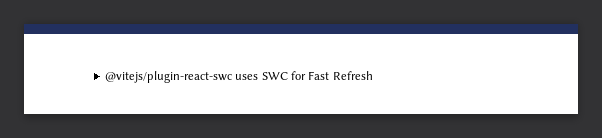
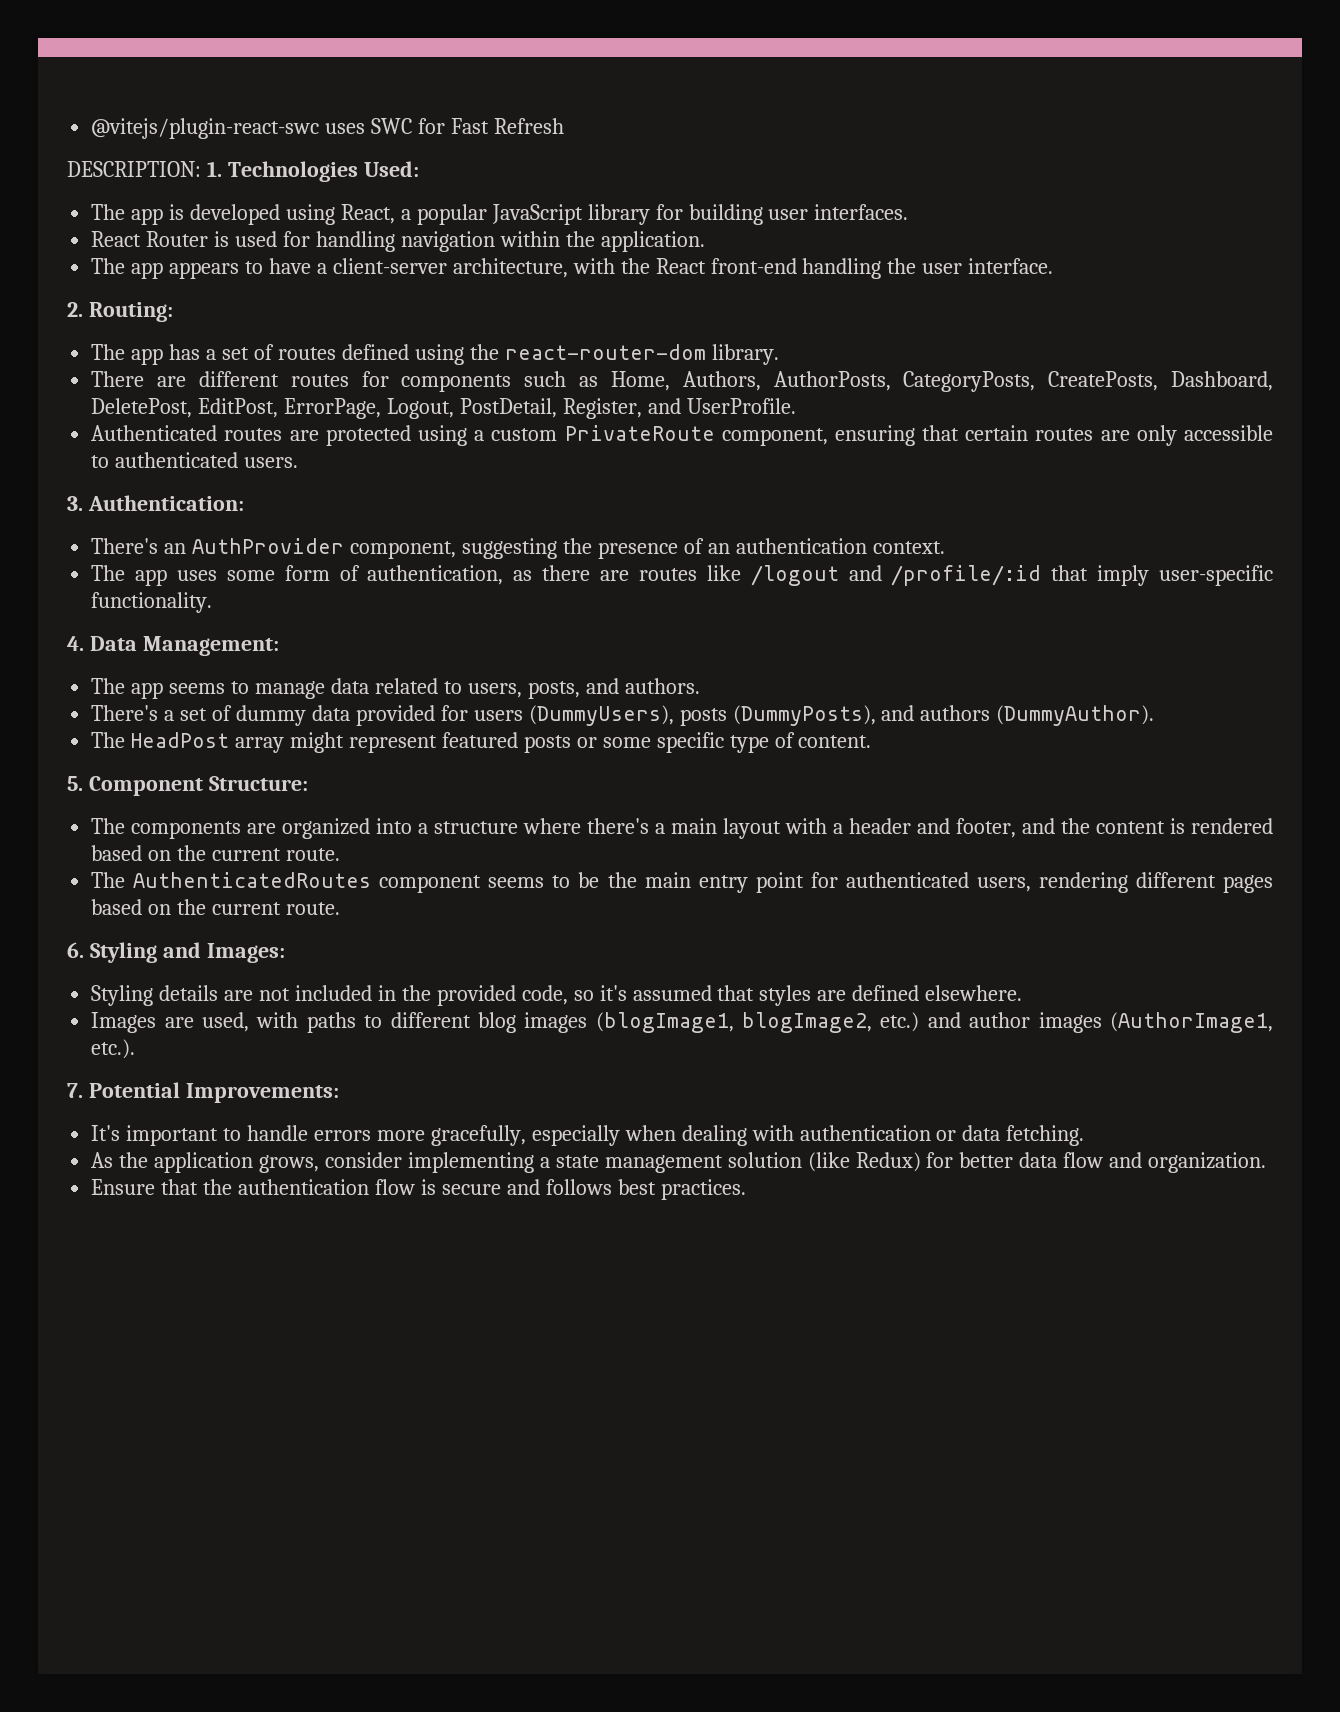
(373, 75) none -> [67,161,419,182] [91,204,909,225] [91,231,705,252] [91,258,1054,279] [67,302,173,322] [91,344,779,365] [91,371,1273,392] [91,398,796,419] [91,425,1274,446] [91,452,299,468] [67,495,244,511] [91,538,945,559] [91,565,1273,586] [91,592,213,613] [67,636,279,656] [91,678,700,699] [91,705,1155,726] [91,732,872,753] [67,776,308,796] [91,818,1274,839] [91,845,340,861] [91,872,1273,893] [91,899,340,915] [67,942,285,963] [91,985,1023,1006] [91,1012,1273,1033] [91,1039,136,1059] [67,1082,339,1103] [91,1125,1085,1146] [91,1152,1267,1173] [91,1179,746,1200] // DESCRIPTION: 1. Technologies Used: // The app is developed using React, a popular JavaScript library for building user interfaces. // React Router is used for handling navigation within the application. // The app appears to have a client-server architecture, with the React front-end handling the user interface. // 2. Routing: // The app has a set of routes defined using the react-router-dom library. // There are different routes for components such as Home, Authors, AuthorPosts, CategoryPosts, CreatePosts, Dashboard, DeletePost, EditPost, ErrorPage, Logout, PostDetail, Register, and UserProfile. // Authenticated routes are protected using a custom PrivateRoute component, ensuring that certain routes are only accessible to authenticated users. // 3. Authentication: // There's an AuthProvider component, suggesting the presence of an authentication context. // The app uses some form of authentication, as there are routes like /logout and /profile/:id that imply user-specific functionality. // 4. Data Management: // The app seems to manage data related to users, posts, and authors. // There's a set of dummy data provided for users (DummyUsers), posts (DummyPosts), and authors (DummyAuthor). // The HeadPost array might represent featured posts or some specific type of content. // 5. Component Structure: // The components are organized into a structure where there's a main layout with a header and footer, and the content is rendered based on the current route. // The AuthenticatedRoutes component seems to be the main entry point for authenticated users, rendering different pages based on the current route. // 6. Styling and Images: // Styling details are not included in the provided code, so it's assumed that styles are defined elsewhere. // Images are used, with paths to different blog images (blogImage1, blogImage2, etc.) and author images (AuthorImage1, etc.). // 7. Potential Improvements: // It's important to handle errors more gracefully, especially when dealing with authentication or data fetching. // As the application grows, consider implementing a state management solution (like Redux) for better data flow and organization. // Ensure that the authentication flow is secure and follows best practices.

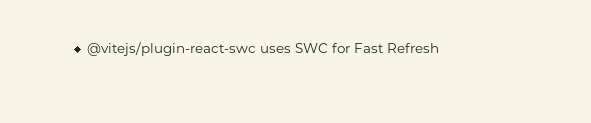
[67,161,419,182] [91,204,909,225] [91,231,705,252] [91,258,1054,279] [67,302,173,322] [91,344,779,365] [91,371,1273,392] [91,398,796,419] [91,425,1274,446] [91,452,299,468] [67,495,244,511] [91,538,945,559] [91,565,1273,586] [91,592,213,613] [67,636,279,656] [91,678,700,699] [91,705,1155,726] [91,732,872,753] [67,776,308,796] [91,818,1274,839] [91,845,340,861] [91,872,1273,893] [91,899,340,915] [67,942,285,963] [91,985,1023,1006] [91,1012,1273,1033] [91,1039,136,1059] [67,1082,339,1103] [91,1125,1085,1146] [91,1152,1267,1173] [91,1179,746,1200] // DESCRIPTION: 1. Technologies Used: // The app is developed using React, a popular JavaScript library for building user interfaces. // React Router is used for handling navigation within the application. // The app appears to have a client-server architecture, with the React front-end handling the user interface. // 2. Routing: // The app has a set of routes defined using the react-router-dom library. // There are different routes for components such as Home, Authors, AuthorPosts, CategoryPosts, CreatePosts, Dashboard, DeletePost, EditPost, ErrorPage, Logout, PostDetail, Register, and UserProfile. // Authenticated routes are protected using a custom PrivateRoute component, ensuring that certain routes are only accessible to authenticated users. // 3. Authentication: // There's an AuthProvider component, suggesting the presence of an authentication context. // The app uses some form of authentication, as there are routes like /logout and /profile/:id that imply user-specific functionality. // 4. Data Management: // The app seems to manage data related to users, posts, and authors. // There's a set of dummy data provided for users (DummyUsers), posts (DummyPosts), and authors (DummyAuthor). // The HeadPost array might represent featured posts or some specific type of content. // 5. Component Structure: // The components are organized into a structure where there's a main layout with a header and footer, and the content is rendered based on the current route. // The AuthenticatedRoutes component seems to be the main entry point for authenticated users, rendering different pages based on the current route. // 6. Styling and Images: // Styling details are not included in the provided code, so it's assumed that styles are defined elsewhere. // Images are used, with paths to different blog images (blogImage1, blogImage2, etc.) and author images (AuthorImage1, etc.). // 7. Potential Improvements: // It's important to handle errors more gracefully, especially when dealing with authentication or data fetching. // As the application grows, consider implementing a state management solution (like Redux) for better data flow and organization. // Ensure that the authentication flow is secure and follows best practices. -> (439, 48) none

